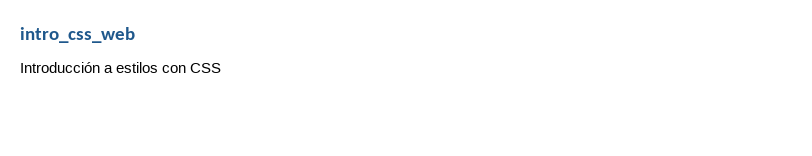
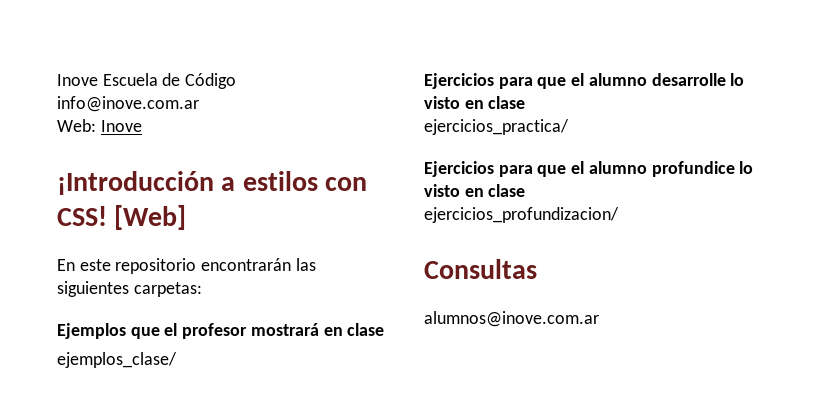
[20,27,135,43] [20,62,222,73] intro_css_web // Introducción a estilos con CSS -> [57,73,237,89] [57,96,199,112] [57,119,142,132] [57,171,368,195] [57,205,187,230] [57,258,316,274] [57,281,202,297] [57,323,385,339] [57,352,177,368] [424,73,745,89] [424,96,526,109] [424,119,569,135] [424,161,754,177] [424,184,526,197] [424,207,619,223] [424,259,537,279] [424,311,599,327] Inove Escuela de Código // info@inove.com.ar // Web: Inove // ¡Introducción a estilos con CSS! [Web] // En este repositorio encontrarán las siguientes carpetas: // Ejemplos que el profesor mostrará en clase // ejemplos_clase/ // Ejercicios para que el alumno desarrolle lo visto en clase // ejercicios_practica/ // Ejercicios para que el alumno profundice lo visto en clase // ejercicios_profundizacion/ // Consultas // alumnos@inove.com.ar

